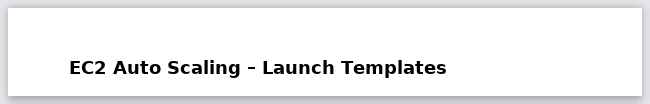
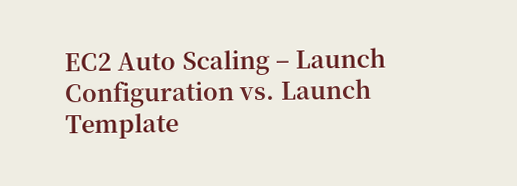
[341,60,447,78] Templates -> [64,78,372,109] [65,112,179,140] Configuration vs. Launch Template

